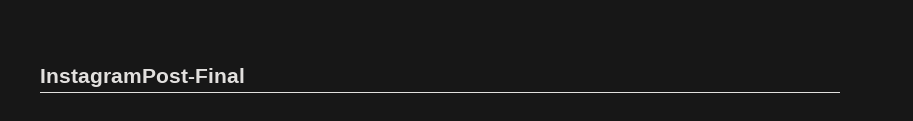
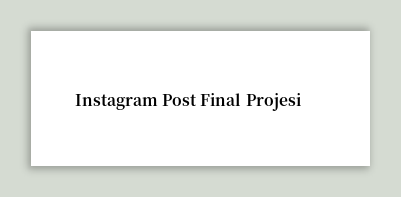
[40,68,245,87] InstagramPost-Final -> [75,93,301,111] Instagram Post Final Projesi

